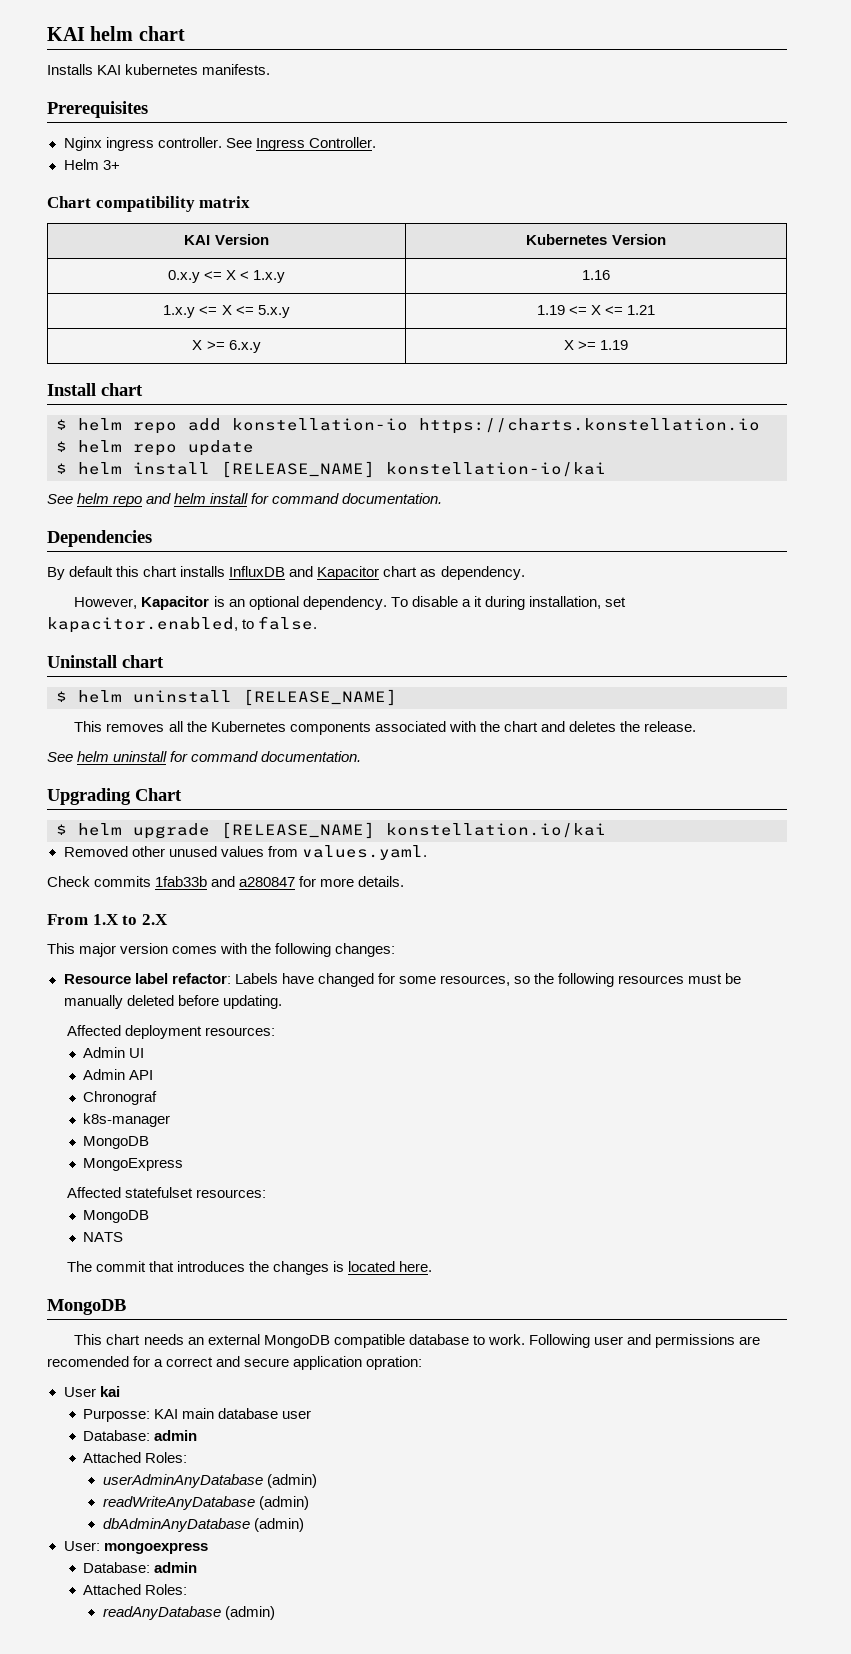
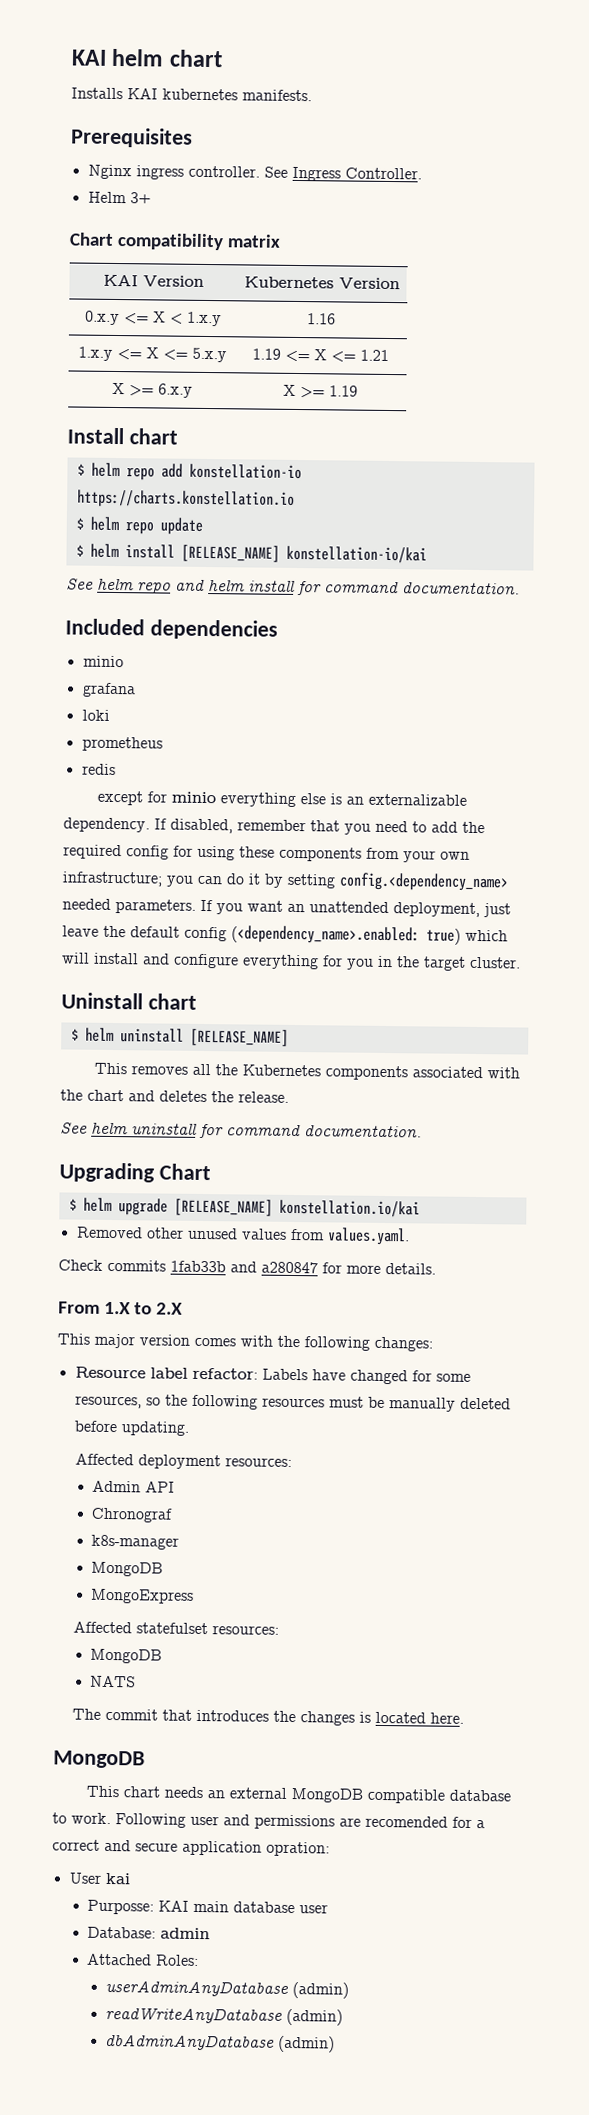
[47,530,152,547] [47,566,525,580] [74,596,627,610] [47,616,318,633] Dependencies // By default this chart installs InfluxDB and Kapacitor chart as dependency. // However, Kapacitor is an optional dependency. To disable a it during installation, set kapacitor.enabled, to false. -> [65,618,278,640] [82,655,124,668] [81,682,136,698] [81,709,110,721] [81,736,163,752] [81,763,116,776] [96,790,467,807] [63,817,485,835] [63,844,470,863] [62,871,509,892] [62,898,511,918] [62,925,508,945] [62,952,521,971] Included dependencies // minio // grafana // loki // prometheus // redis // except for minio everything else is an externalizable dependency. If disabled, remember that you need to add the required config for using these components from your own infrastructure; you can do it by setting config.<dependency_name> needed parameters. If you want an unattended deployment, just leave the default config (<dependency_name>.enabled: true) which will install and configure everything for you in the target cluster.
[83,1047,145,1058] // Admin UI -> (292, 1462) none
[63,1541,208,1554] [83,1562,198,1573] [83,1584,188,1595] [102,1606,275,1620] // User: mongoexpress // Database: admin // Attached Roles: // readAnyDatabase (admin) -> (336, 2044) none

